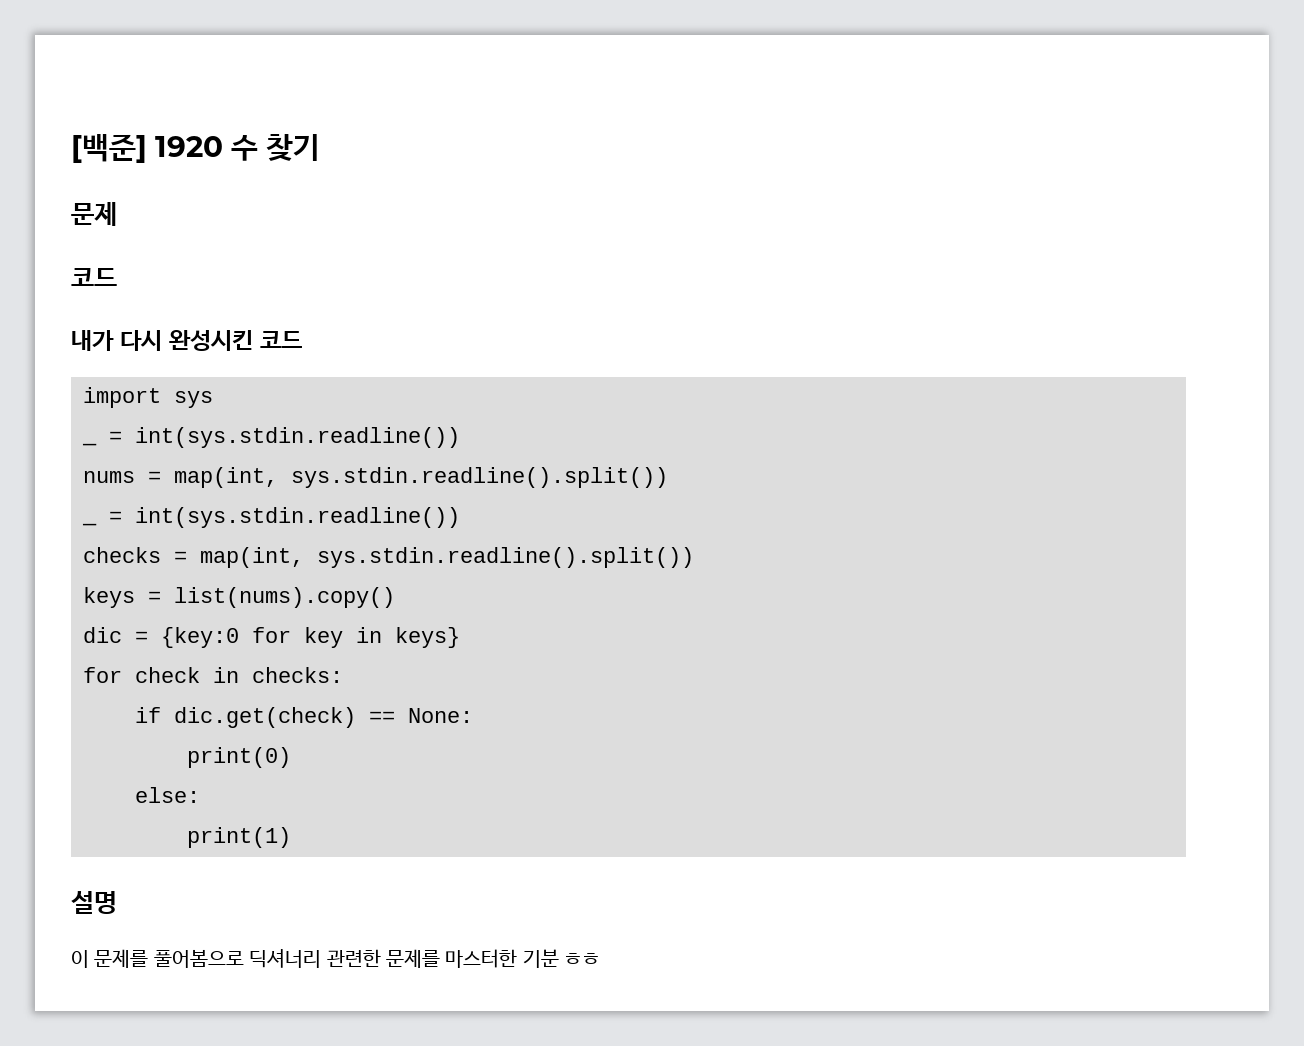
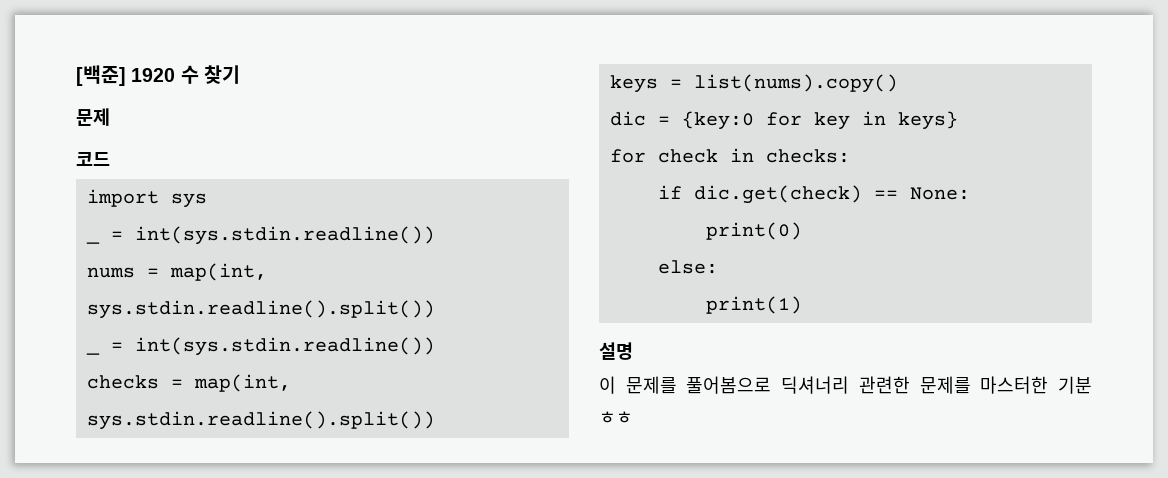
[71,330,302,351] // 내가 다시 완성시킨 코드 -> (110, 159) none

